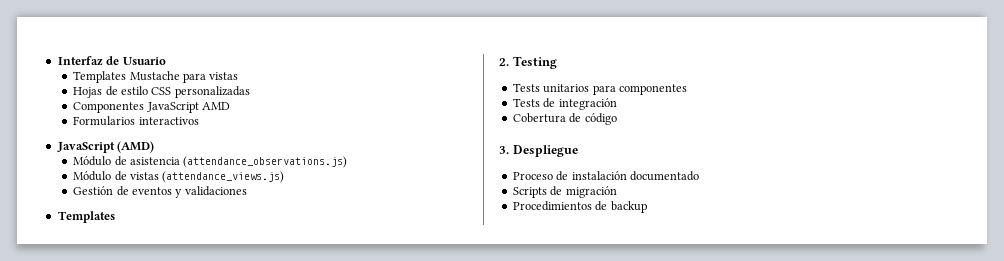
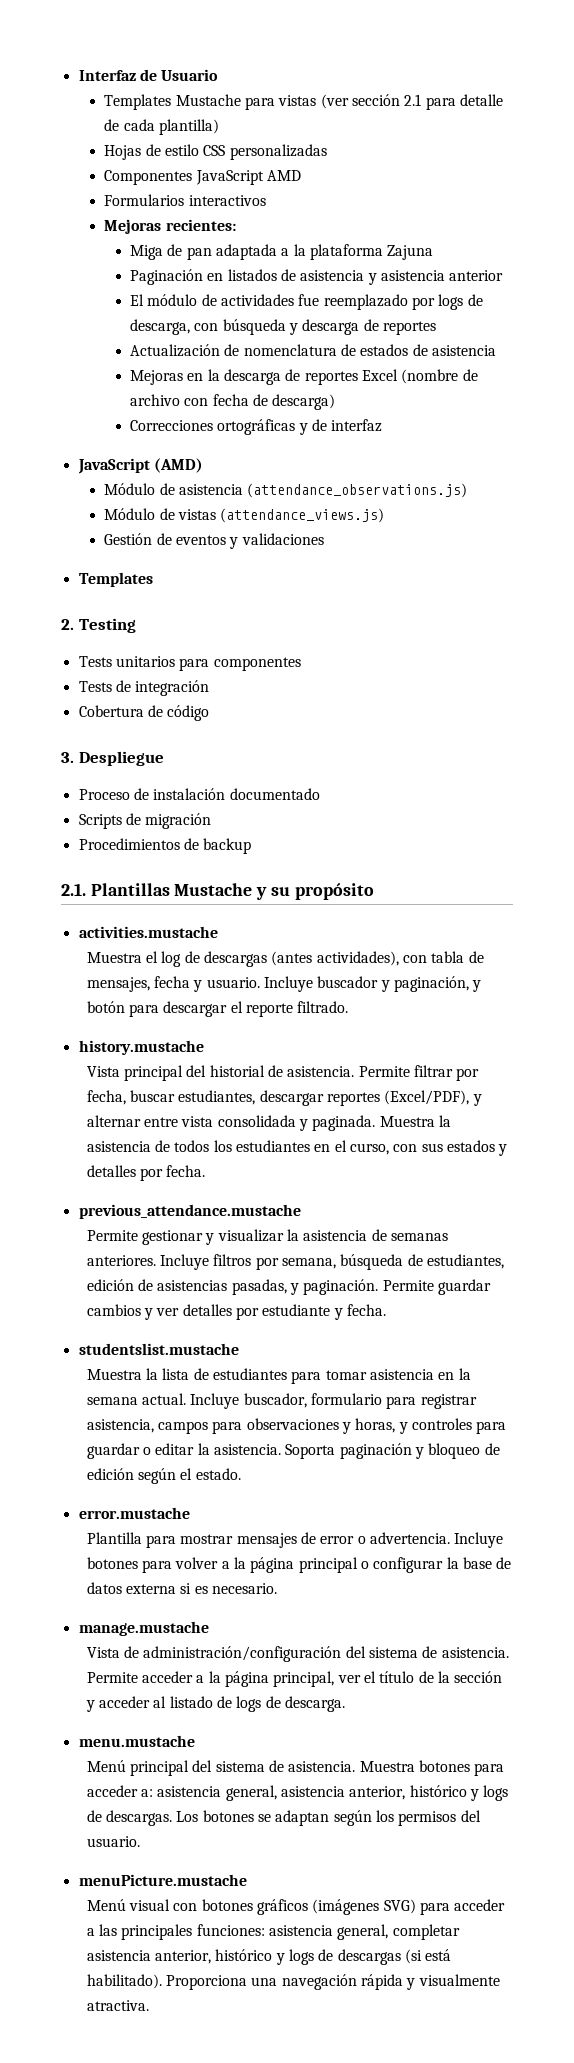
(239, 76) none -> [320,94,503,110] [104,119,219,135] (ver sección 2.1 para detalle de cada plantilla)
(199, 121) none -> [104,219,236,234] [130,244,434,260] [130,269,504,285] [130,294,483,310] [130,319,436,335] [130,344,496,357] [130,369,478,385] [130,394,336,410] [130,419,383,435] // Mejoras recientes: // Miga de pan adaptada a la plataforma Zajuna // Paginación en listados de asistencia y asistencia anterior // El módulo de actividades fue reemplazado por logs de descarga, con búsqueda y descarga de reportes // Actualización de nomenclatura de estados de asistencia // Mejoras en la descarga de reportes Excel (nombre de archivo con fecha de descarga) // Correcciones ortográficas y de interfaz
(647, 207) none -> [61,883,374,900] [78,926,218,938] [86,951,484,967] [86,976,482,992] [86,1001,349,1017] [78,1040,204,1055] [86,1065,480,1081] [86,1090,482,1106] [86,1115,451,1131] [86,1140,508,1156] [86,1165,206,1181] [78,1204,301,1219] [86,1229,448,1245] [86,1254,504,1270] [86,1279,491,1295] [86,1304,386,1320] [78,1343,239,1355] [86,1368,471,1384] [86,1393,477,1409] [86,1418,507,1434] [86,1443,500,1459] [86,1468,241,1484] [78,1507,190,1519] [86,1532,504,1548] [86,1557,512,1573] [86,1582,278,1594] [78,1621,209,1636] [86,1646,509,1662] [86,1671,503,1687] [85,1696,345,1712] [78,1735,195,1747] [86,1760,505,1776] [86,1785,509,1801] [86,1810,481,1826] [86,1836,140,1847] [78,1874,247,1886] [86,1899,506,1915] [86,1924,460,1940] [86,1949,452,1965] [86,1974,500,1990] [86,2000,149,2011] // 2.1. Plantillas Mustache y su propósito // activities.mustache // Muestra el log de descargas (antes actividades), con tabla de mensajes, fecha y usuario. Incluye buscador y paginación, y botón para descargar el reporte filtrado. // history.mustache // Vista principal del historial de asistencia. Permite filtrar por fecha, buscar estudiantes, descargar reportes (Excel/PDF), y alternar entre vista consolidada y paginada. Muestra la asistencia de todos los estudiantes en el curso, con sus estados y detalles por fecha. // previous_attendance.mustache // Permite gestionar y visualizar la asistencia de semanas anteriores. Incluye filtros por semana, búsqueda de estudiantes, edición de asistencias pasadas, y paginación. Permite guardar cambios y ver detalles por estudiante y fecha. // studentslist.mustache // Muestra la lista de estudiantes para tomar asistencia en la semana actual. Incluye buscador, formulario para registrar asistencia, campos para observaciones y horas, y controles para guardar o editar la asistencia. Soporta paginación y bloqueo de edición según el estado. // error.mustache // Plantilla para mostrar mensajes de error o advertencia. Incluye botones para volver a la página principal o configurar la base de datos externa si es necesario. // manage.mustache // Vista de administración/configuración del sistema de asistencia. Permite acceder a la página principal, ver el título de la sección y acceder al listado de logs de descarga. // menu.mustache // Menú principal del sistema de asistencia. Muestra botones para acceder a: asistencia general, asistencia anterior, histórico y logs de descargas. Los botones se adaptan según los permisos del usuario. // menuPicture.mustache // Menú visual con botones gráficos (imágenes SVG) para acceder a las principales funciones: asistencia general, completar asistencia anterior, histórico y logs de descargas (si está habilitado). Proporciona una navegación rápida y visualmente atractiva.

